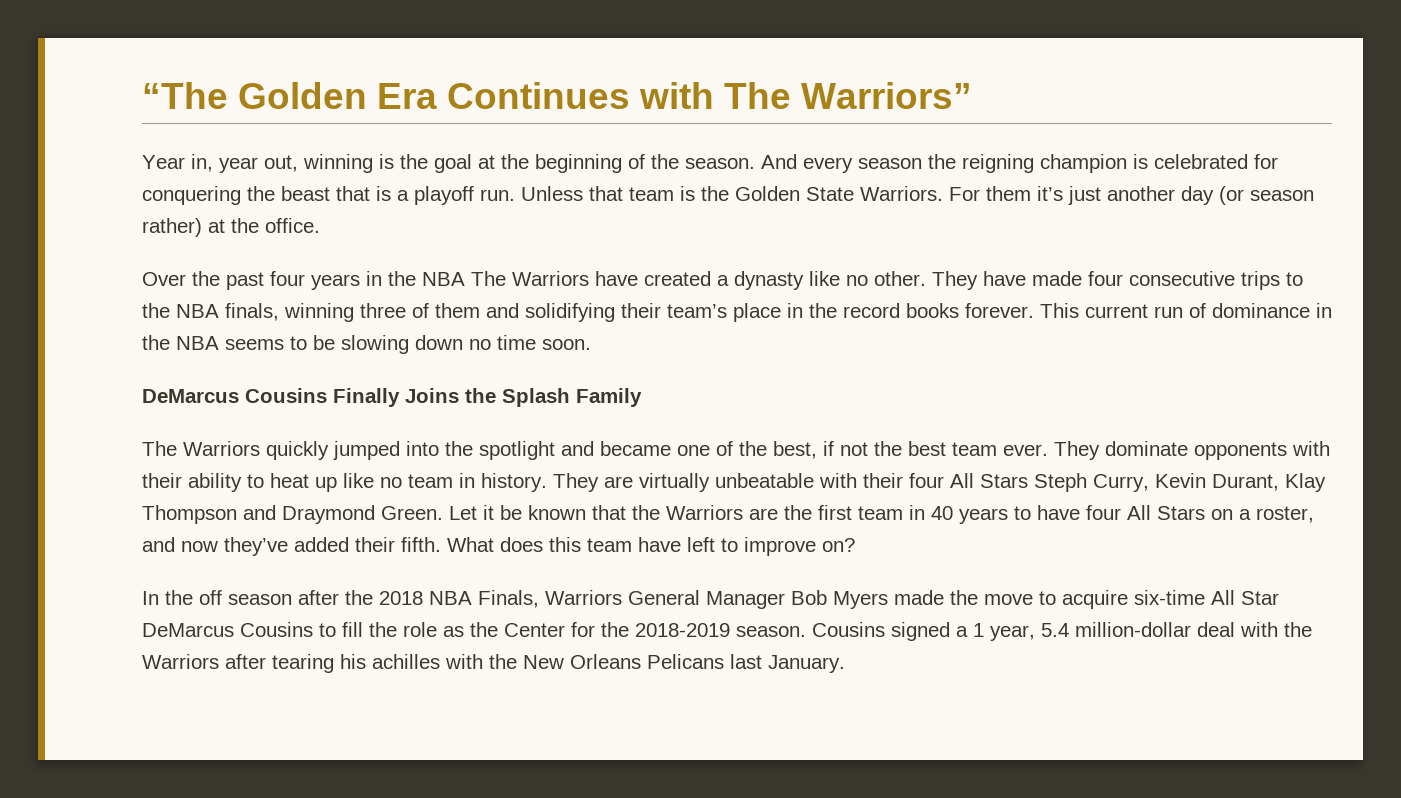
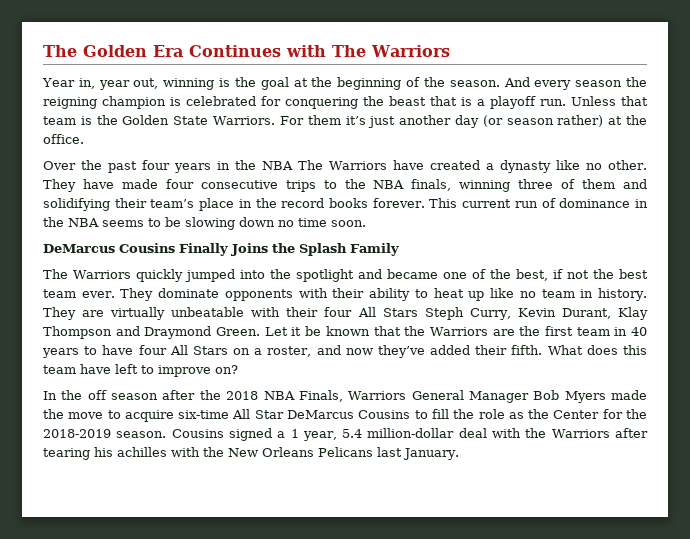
[142,82,228,109] “The -> [43,45,77,57] The
[801,82,972,109] Warriors” -> [371,45,450,57] Warriors

